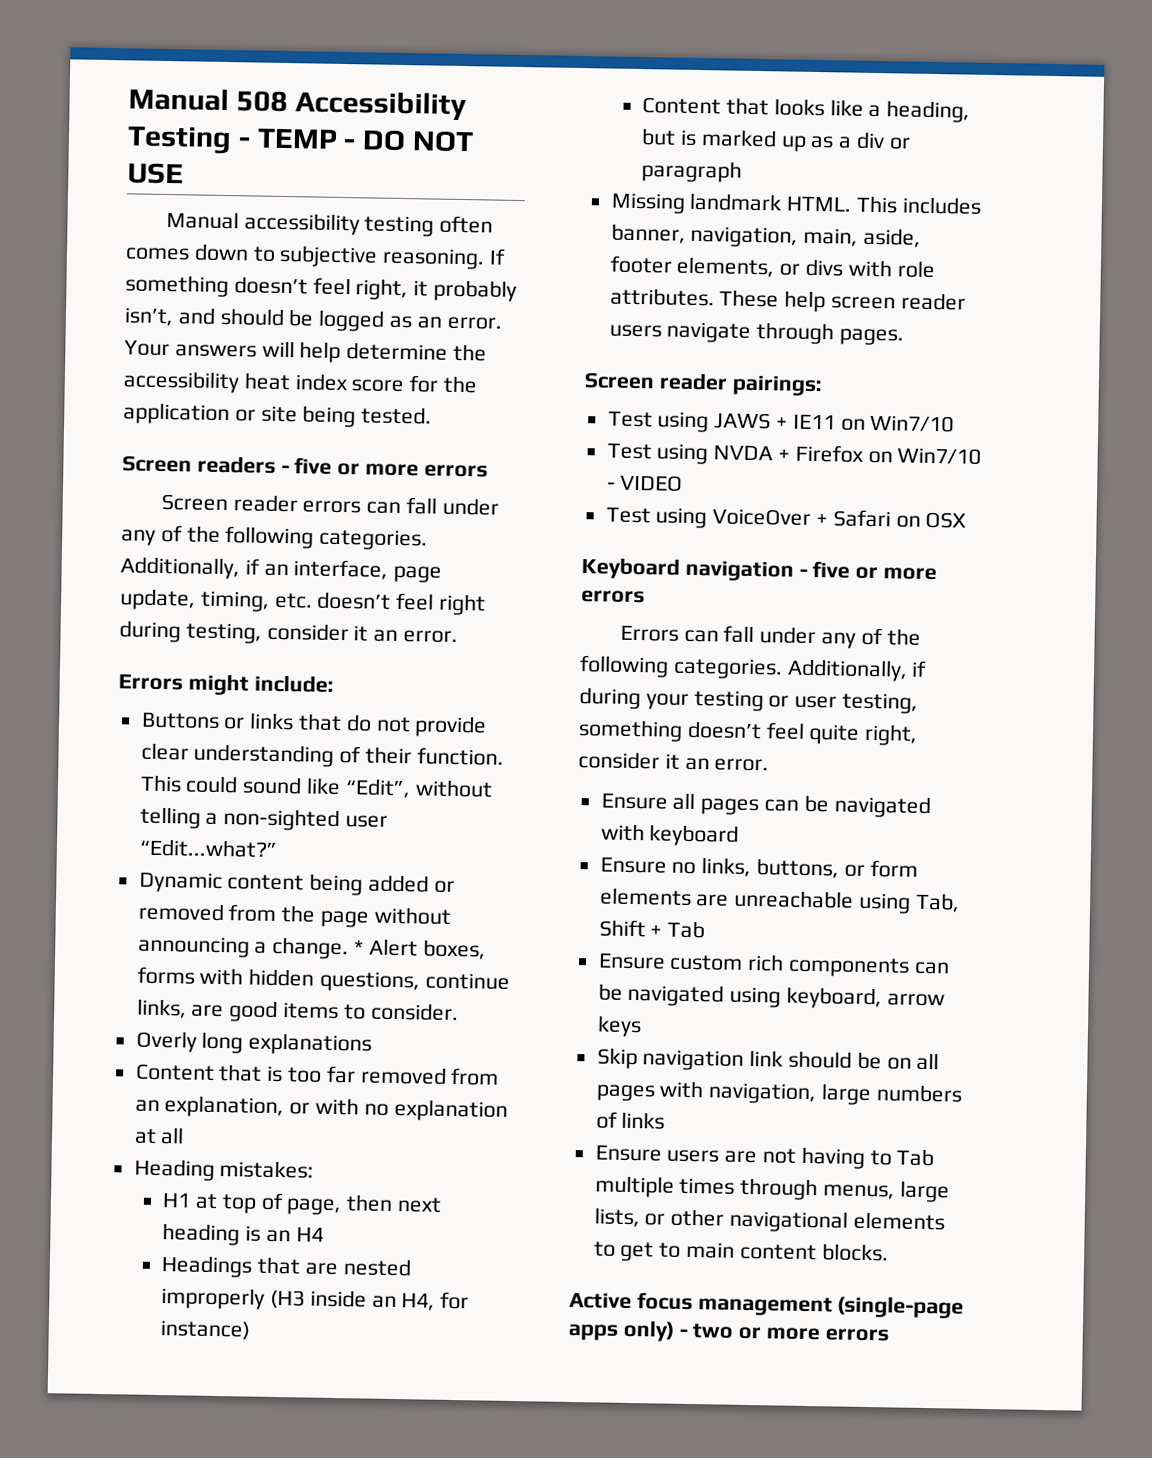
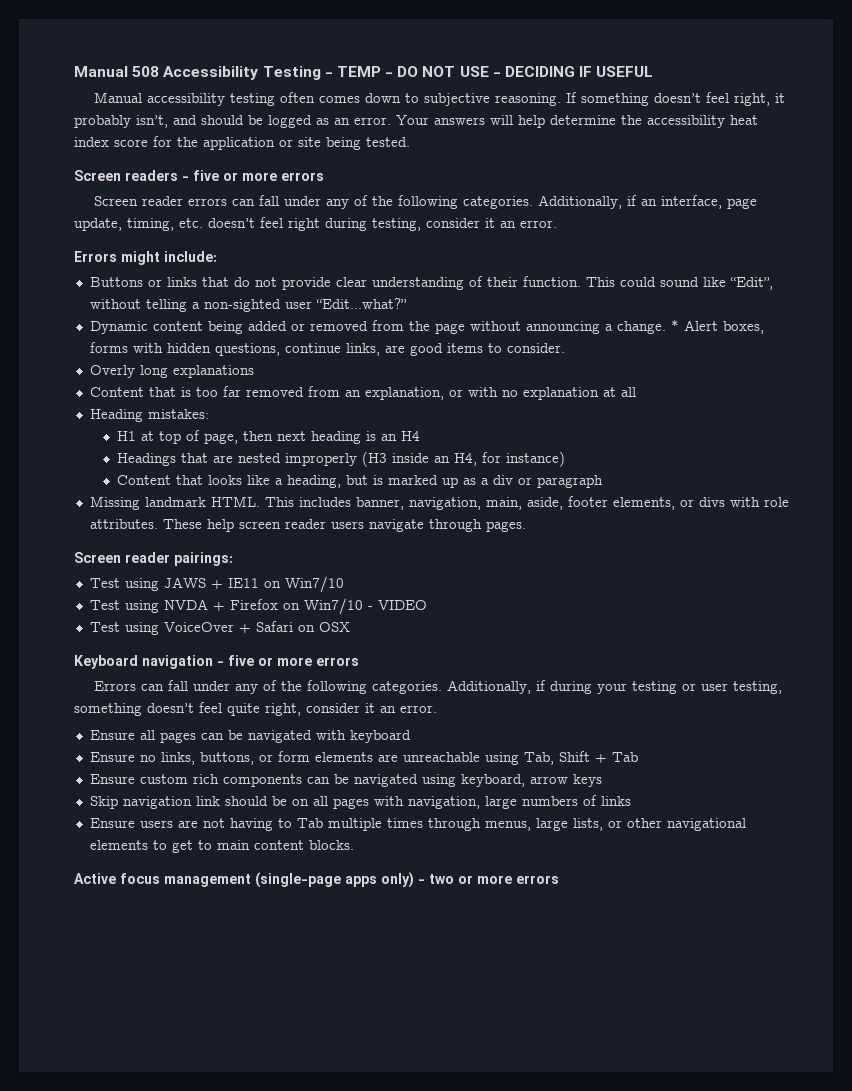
(184, 173) none -> [492,66,654,77] - DECIDING IF USEFUL

